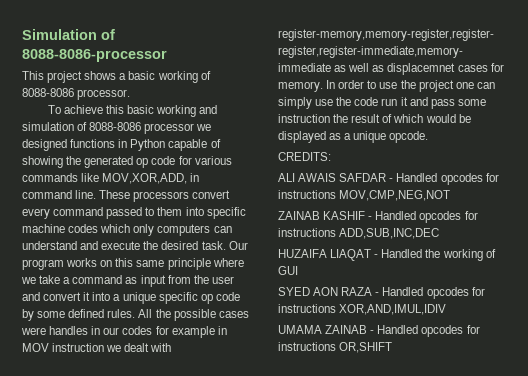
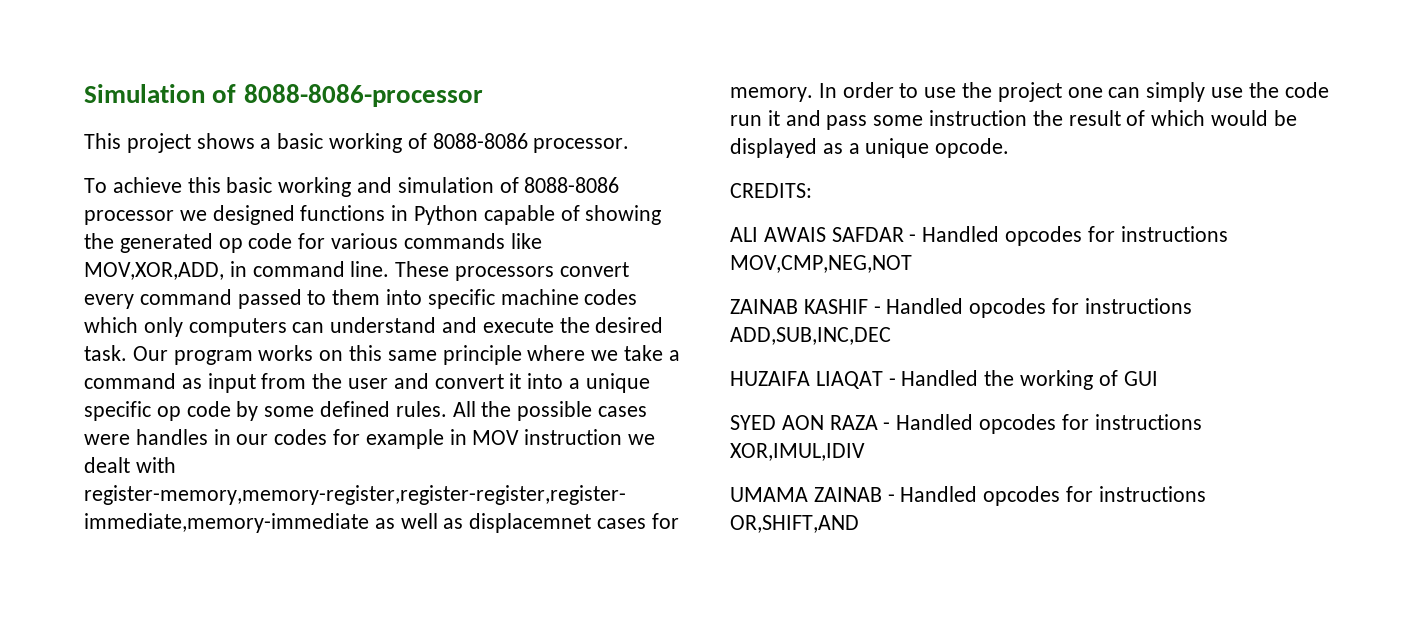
[339,304,447,315] XOR,AND,IMUL,IDIV -> [730,443,865,461] XOR,IMUL,IDIV
[339,342,393,353] OR,SHIFT -> [730,515,859,533] OR,SHIFT,AND

